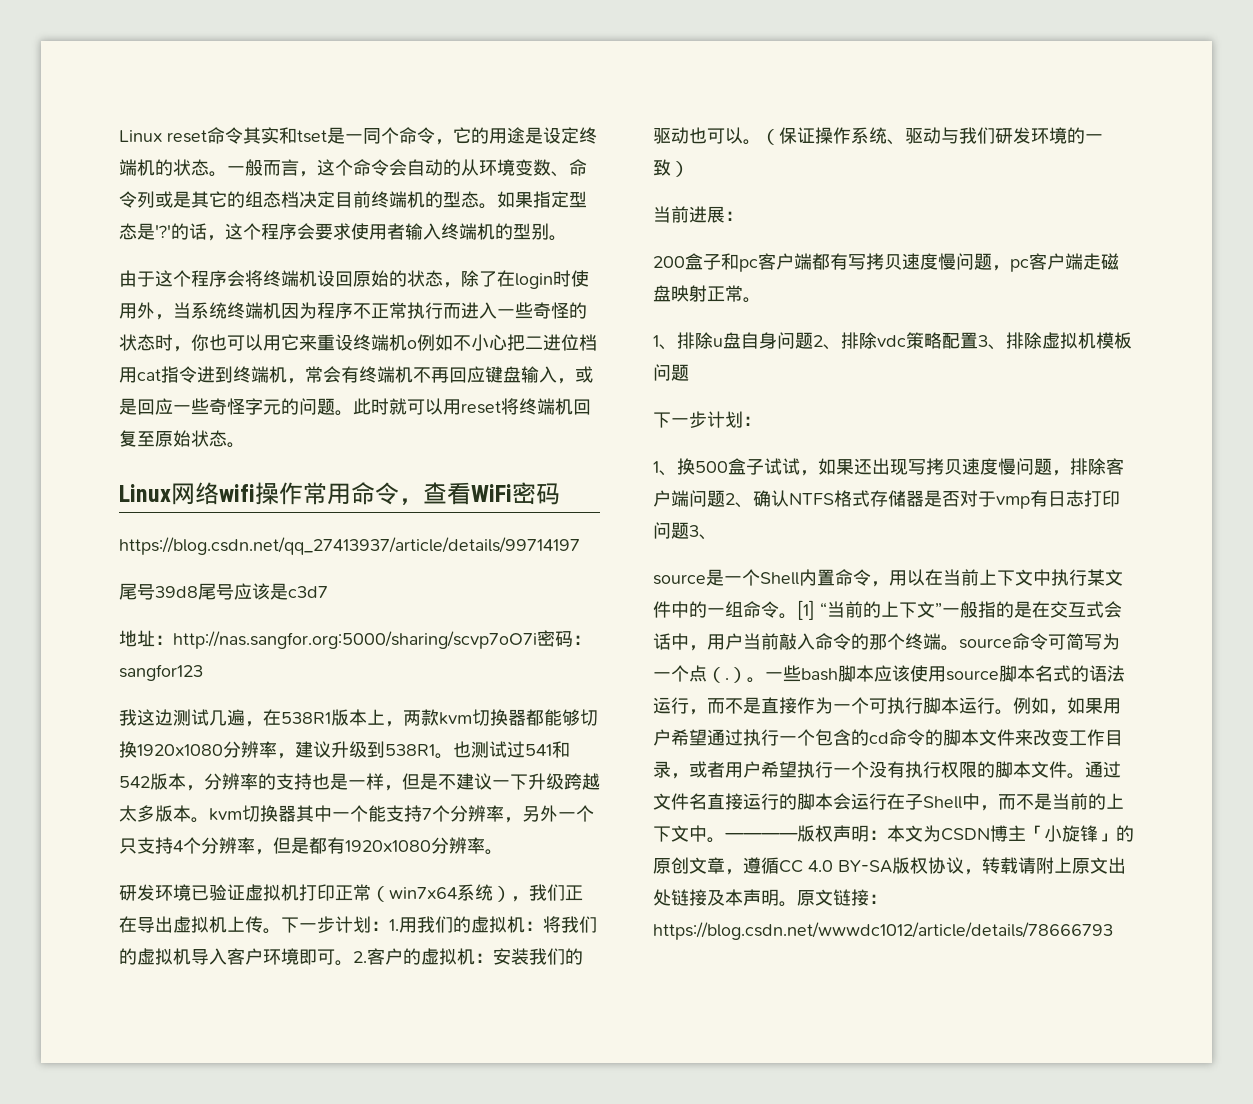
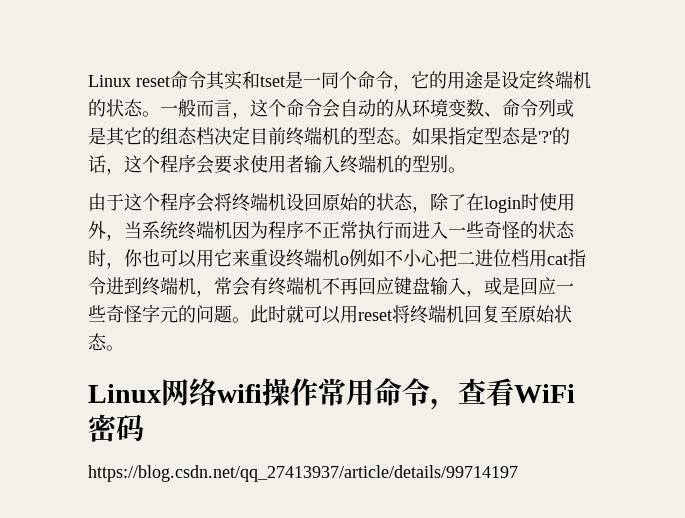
[119,583,328,600] [119,630,591,649] [119,664,203,681] [119,709,598,727] [119,741,570,759] [119,773,600,791] [119,805,594,823] [119,837,503,855] [119,884,583,902] [119,916,597,934] [119,948,583,966] [653,127,1103,145] [653,159,689,177] [653,206,743,223] [653,253,1119,272] [653,285,761,303] [653,332,1132,350] [653,364,689,381] [653,411,761,428] [653,458,1124,476] [653,490,1120,509] [653,522,717,540] [653,569,1123,587] [653,600,1122,620] [653,633,1120,651] [653,665,1125,683] [653,697,1121,715] [653,729,1123,746] [653,761,1121,779] [653,793,1124,811] [653,825,1134,843] [653,857,1126,875] [653,889,887,907] [653,922,1113,940] // 尾号39d8尾号应该是c3d7 // 地址：http://nas.sangfor.org:5000/sharing/scvp7oO7i密码：sangfor123 // 我这边测试几遍，在538R1版本上，两款kvm切换器都能够切换1920x1080分辨率，建议升级到538R1。也测试过541和542版本，分辨率的支持也是一样，但是不建议一下升级跨越太多版本。kvm切换器其中一个能支持7个分辨率，另外一个只支持4个分辨率，但是都有1920x1080分辨率。 // 研发环境已验证虚拟机打印正常（win7x64系统），我们正在导出虚拟机上传。下一步计划：1.用我们的虚拟机：将我们的虚拟机导入客户环境即可。2.客户的虚拟机：安装我们的驱动也可以。（保证操作系统、驱动与我们研发环境的一致） // 当前进展： // 200盒子和pc客户端都有写拷贝速度慢问题，pc客户端走磁盘映射正常。 // 1、排除u盘自身问题2、排除vdc策略配置3、排除虚拟机模板问题 // 下一步计划： // 1、换500盒子试试，如果还出现写拷贝速度慢问题，排除客户端问题2、确认NTFS格式存储器是否对于vmp有日志打印问题3、 // source是一个Shell内置命令，用以在当前上下文中执行某文件中的一组命令。[1] “当前的上下文”一般指的是在交互式会话中，用户当前敲入命令的那个终端。source命令可简写为一个点（.）。一些bash脚本应该使用source脚本名式的语法运行，而不是直接作为一个可执行脚本运行。例如，如果用户希望通过执行一个包含的cd命令的脚本文件来改变工作目录，或者用户希望执行一个没有执行权限的脚本文件。通过文件名直接运行的脚本会运行在子Shell中，而不是当前的上下文中。————版权声明：本文为CSDN博主「小旋锋」的原创文章，遵循CC 4.0 BY-SA版权协议，转载请附上原文出处链接及本声明。原文链接：https://blog.csdn.net/wwwdc1012/article/details/78666793 -> (518, 473) none

